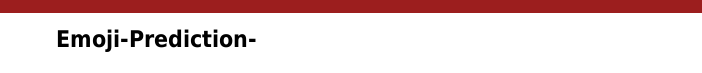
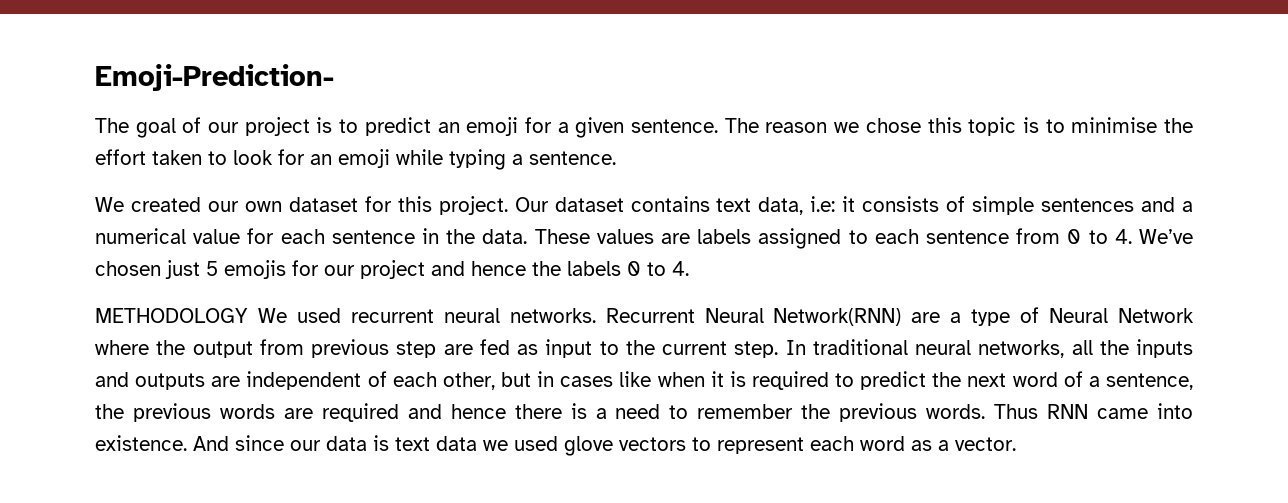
(257, 40) none -> [95,117,1193,138] [95,149,616,170] [95,196,1194,215] [95,228,1194,249] [95,260,689,279] [95,307,1194,326] [95,339,1193,358] [95,371,1193,390] [95,403,1193,422] [95,435,1016,456] // The goal of our project is to predict an emoji for a given sentence. The reason we chose this topic is to minimise the effort taken to look for an emoji while typing a sentence. // We created our own dataset for this project. Our dataset contains text data, i.e: it consists of simple sentences and a numerical value for each sentence in the data. These values are labels assigned to each sentence from 0 to 4. We’ve chosen just 5 emojis for our project and hence the labels 0 to 4. // METHODOLOGY We used recurrent neural networks. Recurrent Neural Network(RNN) are a type of Neural Network where the output from previous step are fed as input to the current step. In traditional neural networks, all the inputs and outputs are independent of each other, but in cases like when it is required to predict the next word of a sentence, the previous words are required and hence there is a need to remember the previous words. Thus RNN came into existence. And since our data is text data we used glove vectors to represent each word as a vector.

